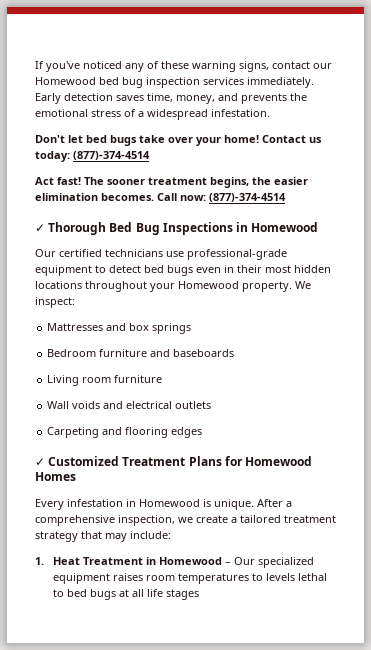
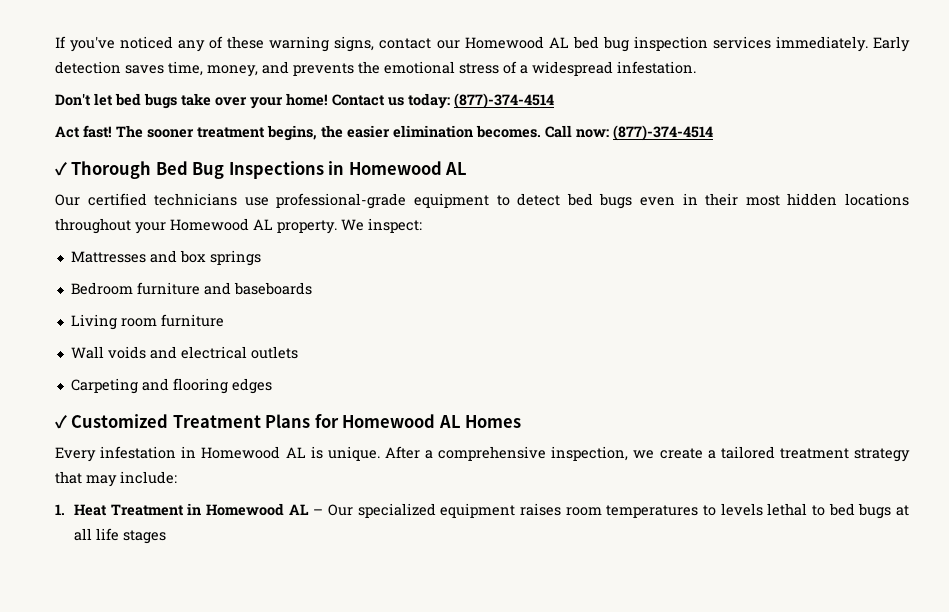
(96, 81) none -> [548,37,569,48] AL
(319, 227) none -> [445,162,468,175] AL
(239, 285) none -> [253,219,273,230] AL
(313, 461) none -> [438,415,461,428] AL
(200, 503) none -> [285,447,306,458] AL
(223, 561) none -> [288,504,309,515] AL

